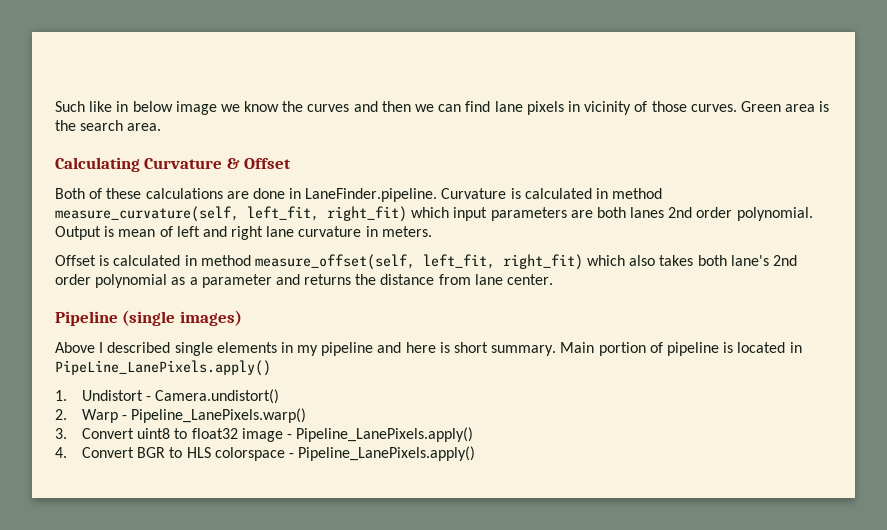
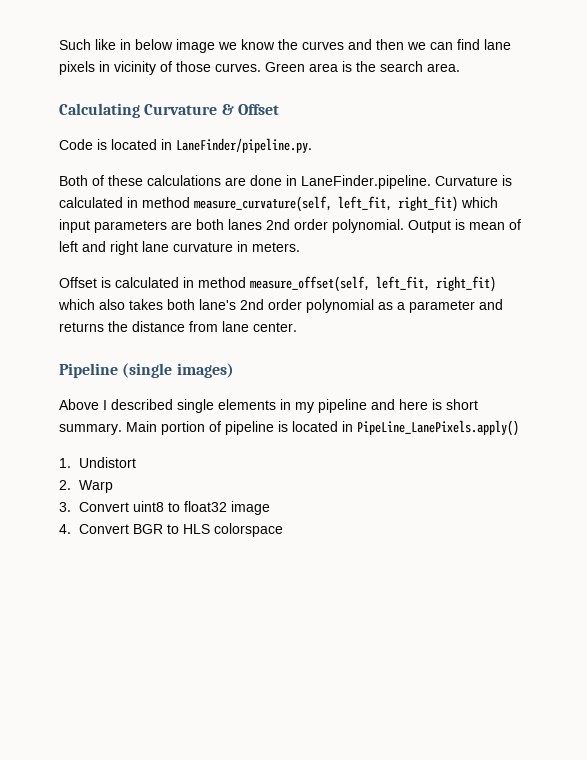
(292, 163) none -> [59,138,312,153] // Code is located in LaneFinder/pipeline.py.
[146,389,280,404] - Camera.undistort() -> (136, 462) none
[122,408,307,423] - Pipeline_LanePixels.warp() -> (113, 486) none
[286,427,474,442] - Pipeline_LanePixels.apply() -> (270, 508) none
[288,446,476,461] - Pipeline_LanePixels.apply() -> (283, 530) none

